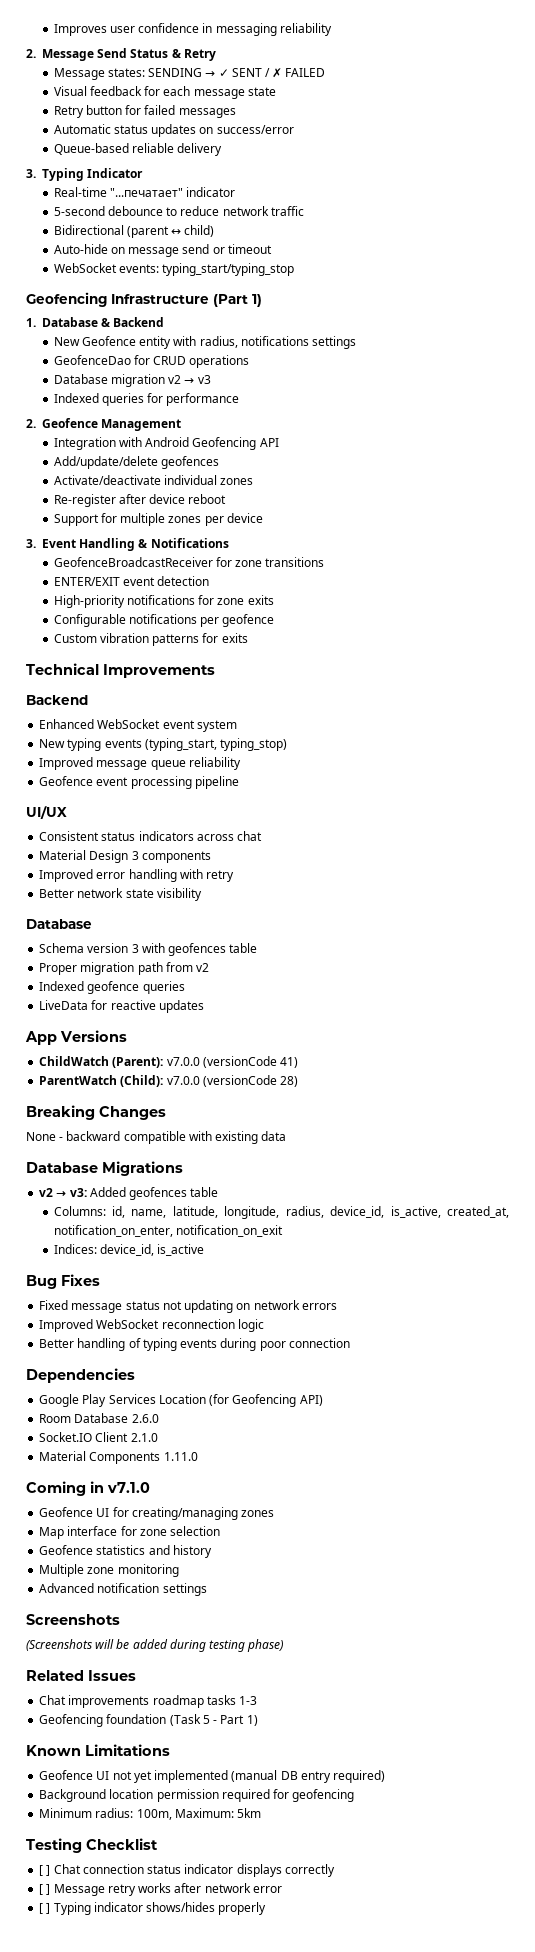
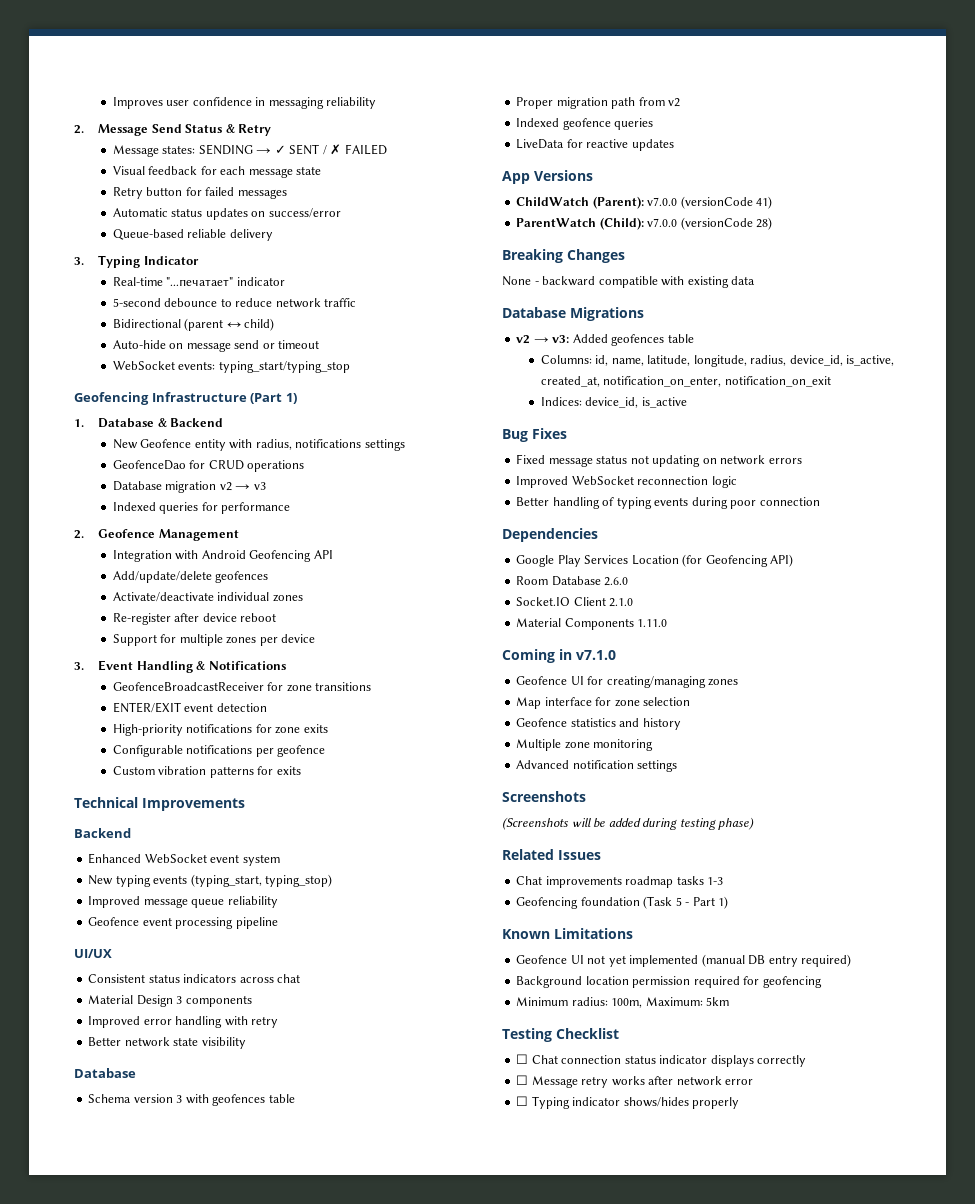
[39,1865,51,1876] [ ] -> [516,1054,529,1064] ☐
[39,1884,51,1895] [ ] -> [516,1075,529,1085] ☐
[39,1903,51,1914] [ ] -> [516,1096,529,1106] ☐

